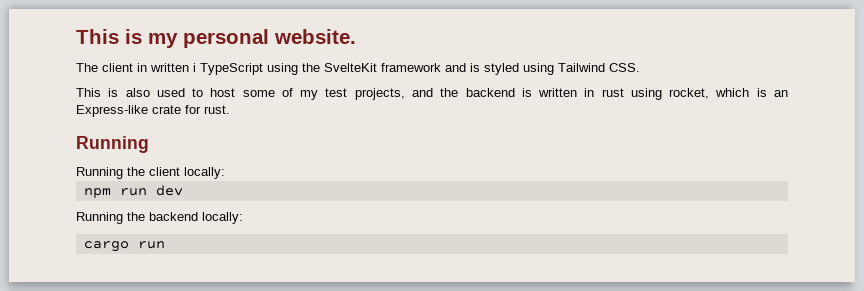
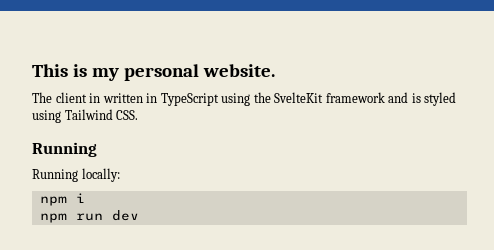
[193,63,196,72] i -> [146,93,158,103] in
[76,88,788,100] [76,105,230,117] // This is also used to host some of my test projects, and the backend is written in rust using rocket, which is an Express-like crate for rust. -> (139, 115) none
[127,167,225,179] the client locally: -> [81,168,120,182] [39,193,85,206] locally: // npm i
[76,212,243,224] [83,241,165,252] // Running the backend locally: // cargo run -> (139, 215) none

